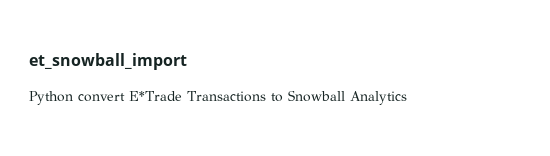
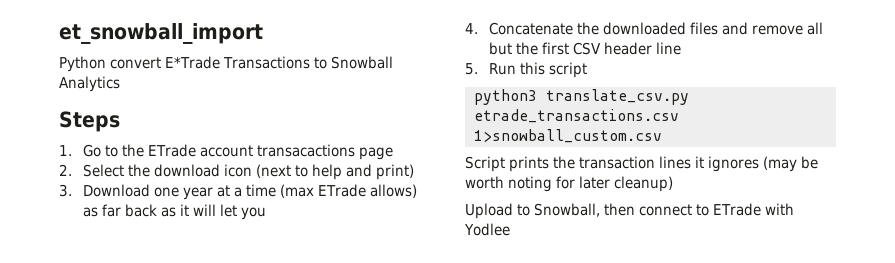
(407, 98) none -> [59,111,120,132] [59,144,394,160] [59,164,415,180] [59,184,418,200] [83,204,267,220] [465,22,824,35] [489,42,682,55] [465,62,588,78] [473,89,689,105] [473,109,679,123] [473,129,662,143] [465,156,818,172] [465,176,673,192] [465,203,794,219] [464,223,510,236] // Steps // 1. Go to the ETrade account transacactions page // 2. Select the download icon (next to help and print) // 3. Download one year at a time (max ETrade allows) as far back as it will let you // 4. Concatenate the downloaded files and remove all but the first CSV header line // 5. Run this script // python3 translate_csv.py etrade_transactions.csv 1>snowball_custom.csv // Script prints the transaction lines it ignores (may be worth noting for later cleanup) // Upload to Snowball, then connect to ETrade with Yodlee

